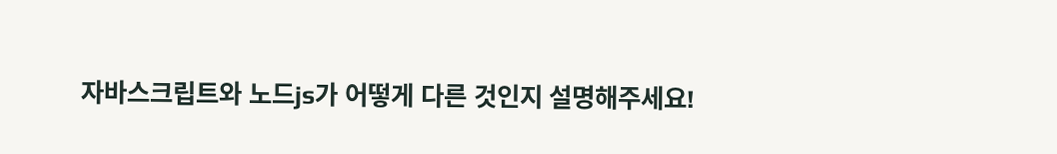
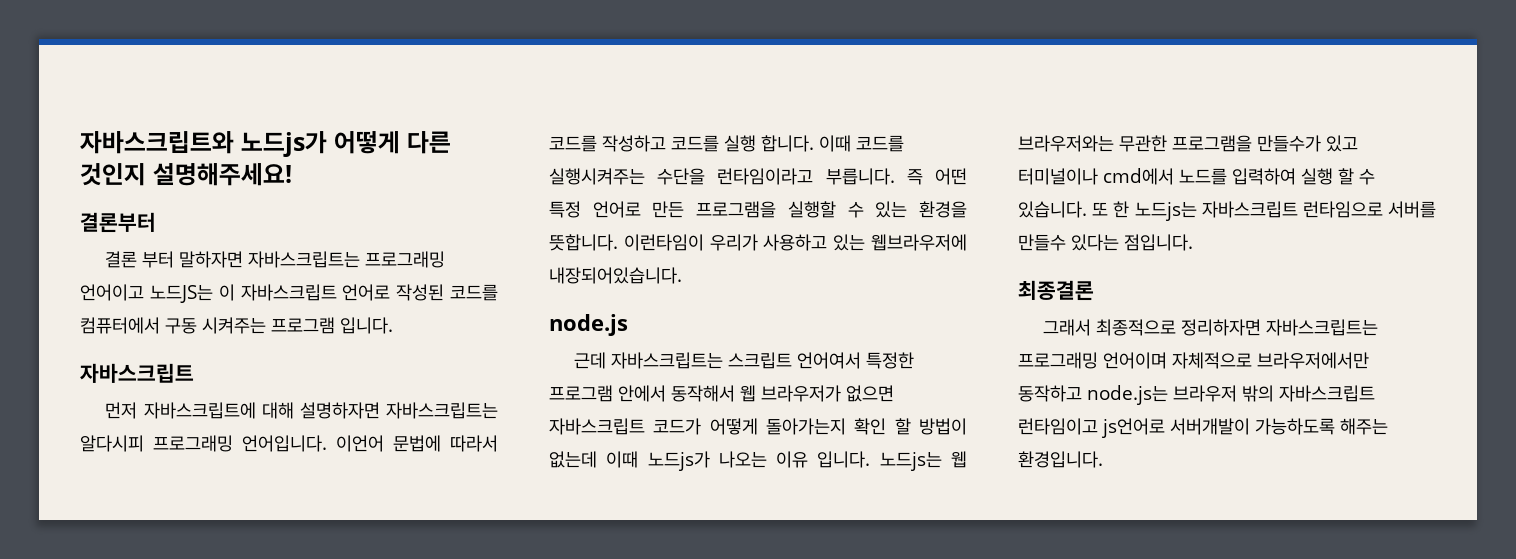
(696, 97) none -> [80,212,156,233] [105,251,446,268] [80,284,498,303] [80,317,393,334] [80,363,194,383] [105,402,498,419] [80,435,498,452] [549,135,904,152] [549,168,967,185] [549,201,967,218] [549,234,967,251] [549,267,682,284] [549,314,628,336] [574,352,915,369] [549,385,894,402] [549,418,967,435] [549,451,967,471] [1018,135,1358,152] [1018,168,1375,185] [1018,201,1436,221] [1018,234,1193,251] [1018,280,1094,301] [1043,319,1379,336] [1018,352,1369,369] [1018,385,1375,405] [1018,418,1388,438] [1018,451,1103,468] // 결론부터 // 결론 부터 말하자면 자바스크립트는 프로그래밍 언어이고 노드JS는 이 자바스크립트 언어로 작성된 코드를 컴퓨터에서 구동 시켜주는 프로그램 입니다. // 자바스크립트 // 먼저 자바스크립트에 대해 설명하자면 자바스크립트는 알다시피 프로그래밍 언어입니다. 이언어 문법에 따라서 코드를 작성하고 코드를 실행 합니다. 이때 코드를 실행시켜주는 수단을 런타임이라고 부릅니다. 즉 어떤 특정 언어로 만든 프로그램을 실행할 수 있는 환경을 뜻합니다. 이런타임이 우리가 사용하고 있는 웹브라우저에 내장되어있습니다. // node.js // 근데 자바스크립트는 스크립트 언어여서 특정한 프로그램 안에서 동작해서 웹 브라우저가 없으면 자바스크립트 코드가 어떻게 돌아가는지 확인 할 방법이 없는데 이때 노드js가 나오는 이유 입니다. 노드js는 웹 브라우저와는 무관한 프로그램을 만들수가 있고 터미널이나 cmd에서 노드를 입력하여 실행 할 수 있습니다. 또 한 노드js는 자바스크립트 런타임으로 서버를 만들수 있다는 점입니다. // 최종결론 // 그래서 최종적으로 정리하자면 자바스크립트는 프로그래밍 언어이며 자체적으로 브라우저에서만 동작하고 node.js는 브라우저 밖의 자바스크립트 런타임이고 js언어로 서버개발이 가능하도록 해주는 환경입니다.

